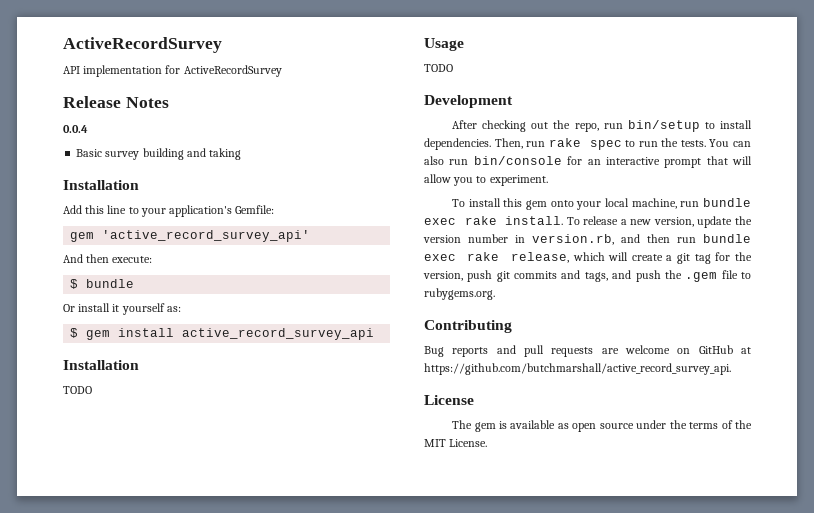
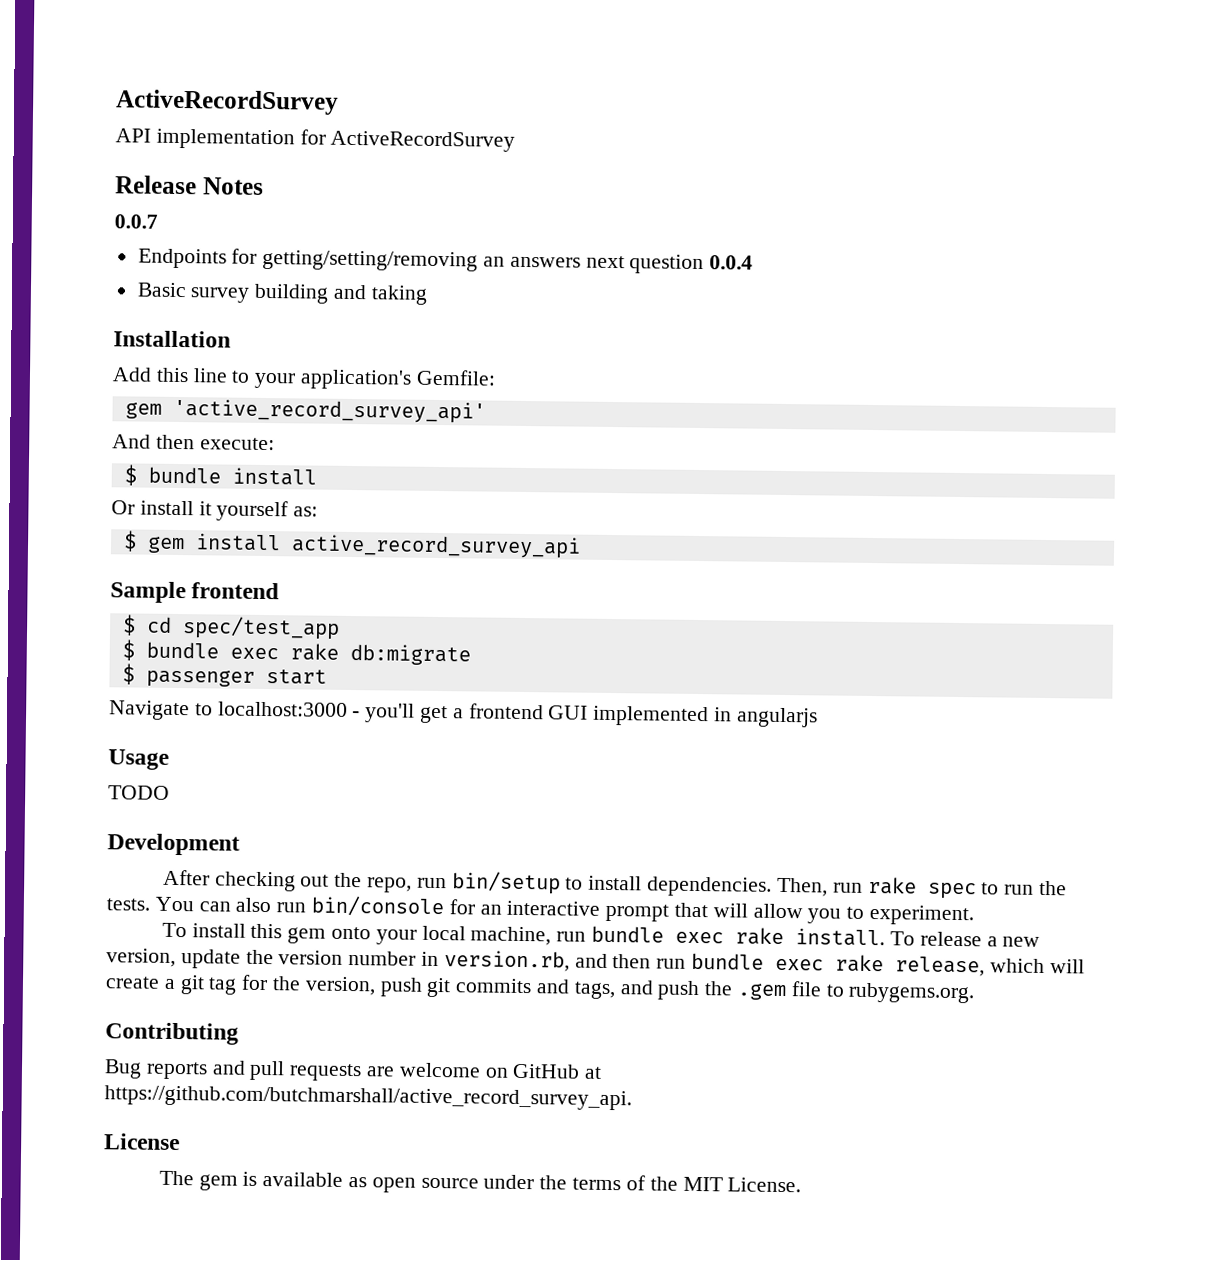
(169, 102) none -> [114,214,158,229] [137,248,705,275] 0.0.7 // Endpoints for getting/setting/removing an answers next question
(135, 283) none -> [231,467,317,486] install
[63,360,139,370] [63,386,92,394] Installation // TODO -> [110,581,280,604] [121,614,340,640] [121,639,471,666] [121,663,327,688] [109,700,818,728] Sample frontend // $ cd spec/test_app // $ bundle exec rake db:migrate // $ passenger start // Navigate to localhost:3000 - you'll get a frontend GUI implemented in angularjs

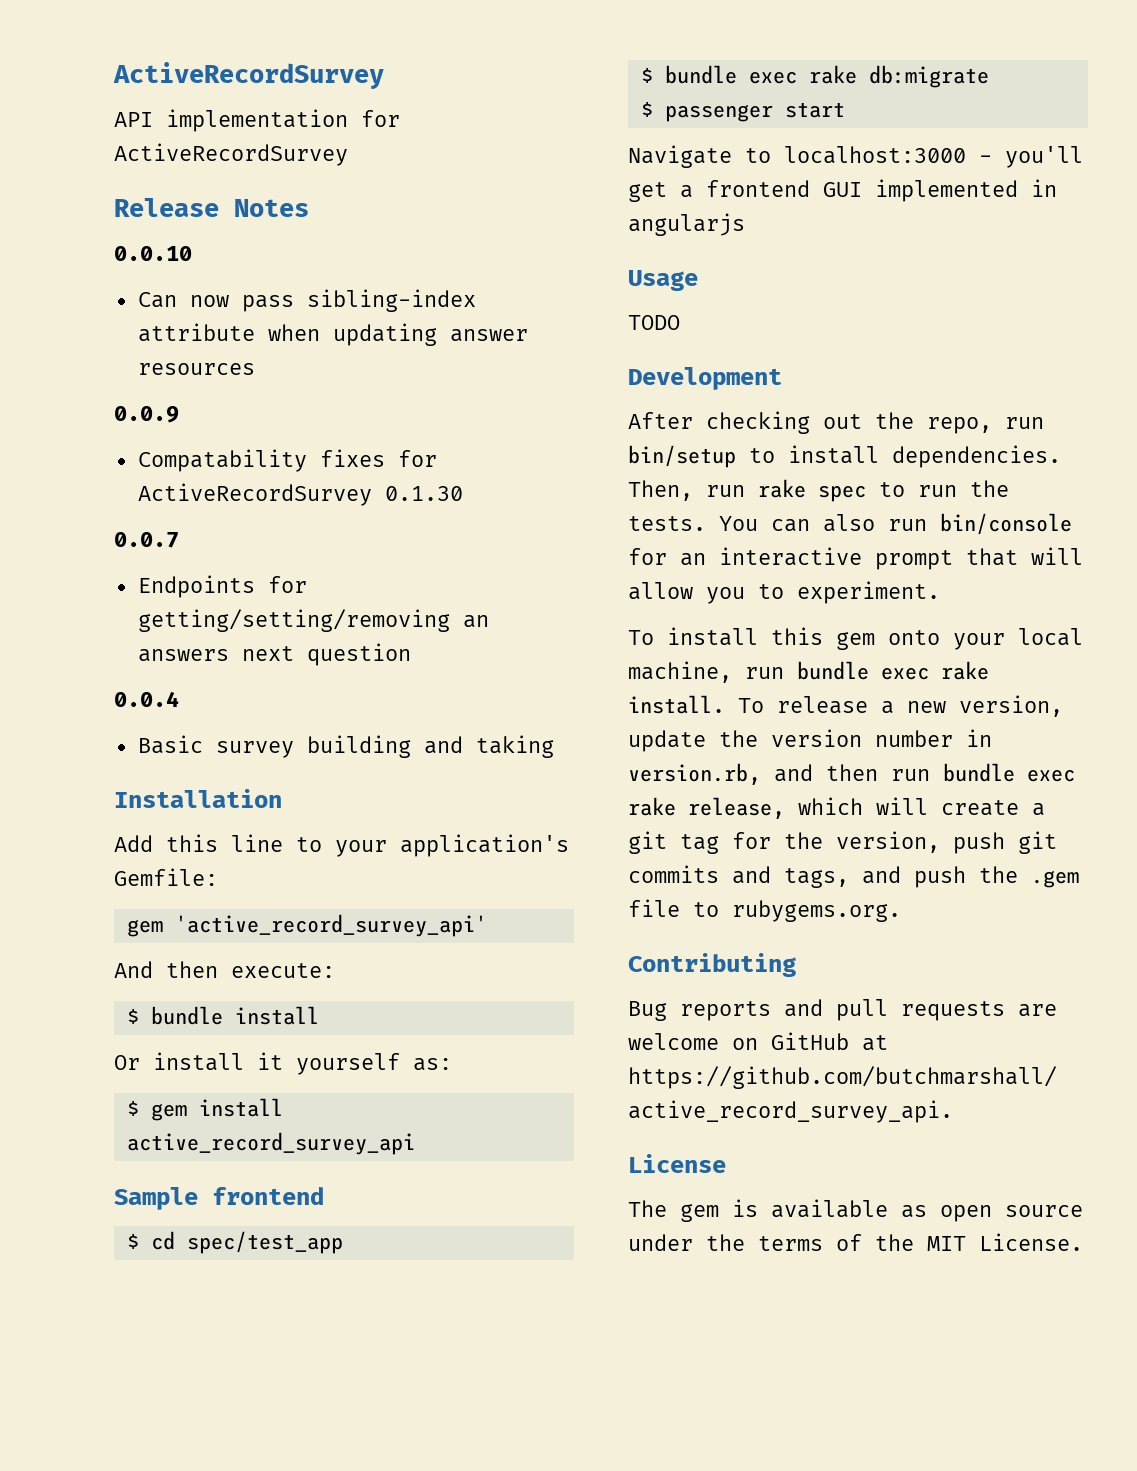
(264, 186) none -> [114,246,192,261] [137,289,476,312] [137,323,528,346] [137,363,255,375] [114,406,179,423] [137,449,437,472] [137,483,463,506] // 0.0.10 // Can now pass sibling-index attribute when updating answer resources // 0.0.9 // Compatability fixes for ActiveRecordSurvey 0.1.30
(705, 264) none -> (411, 654) //

